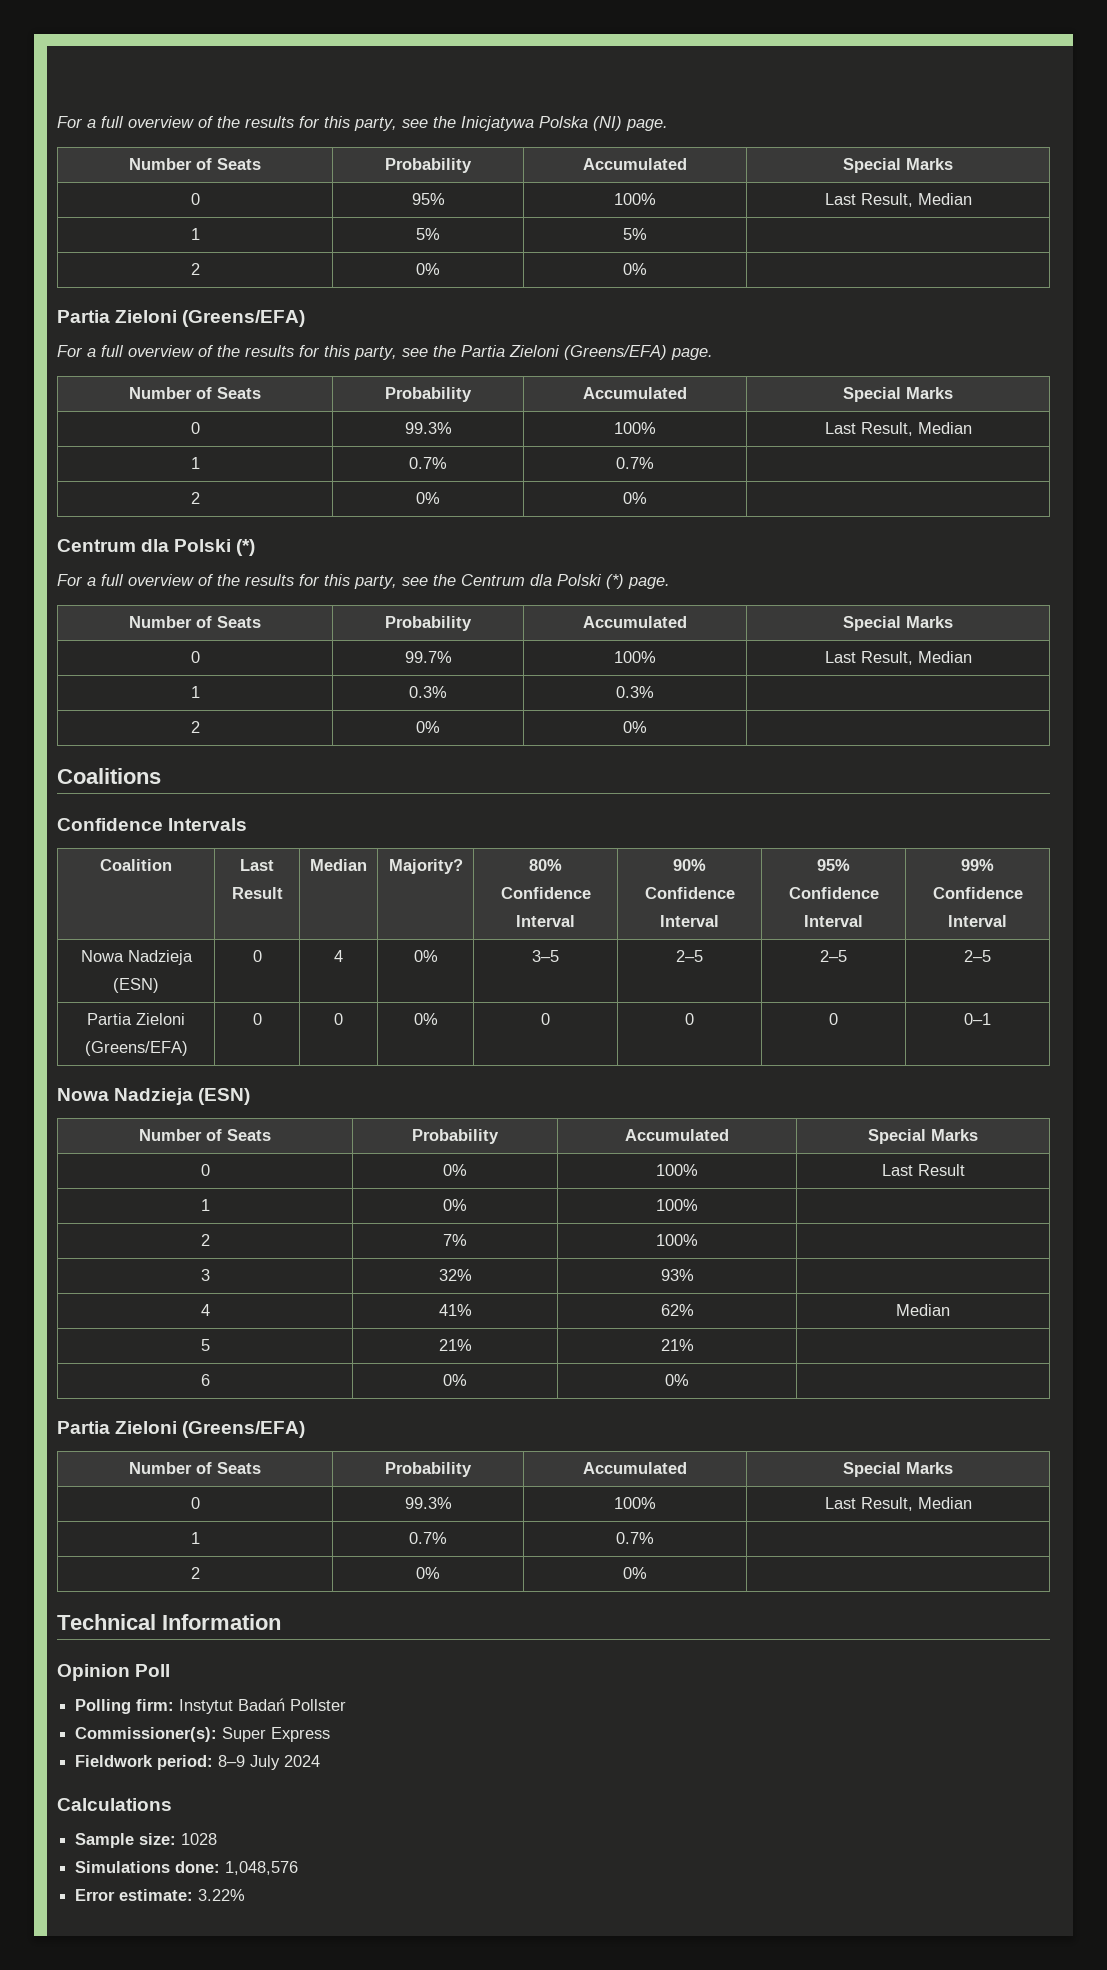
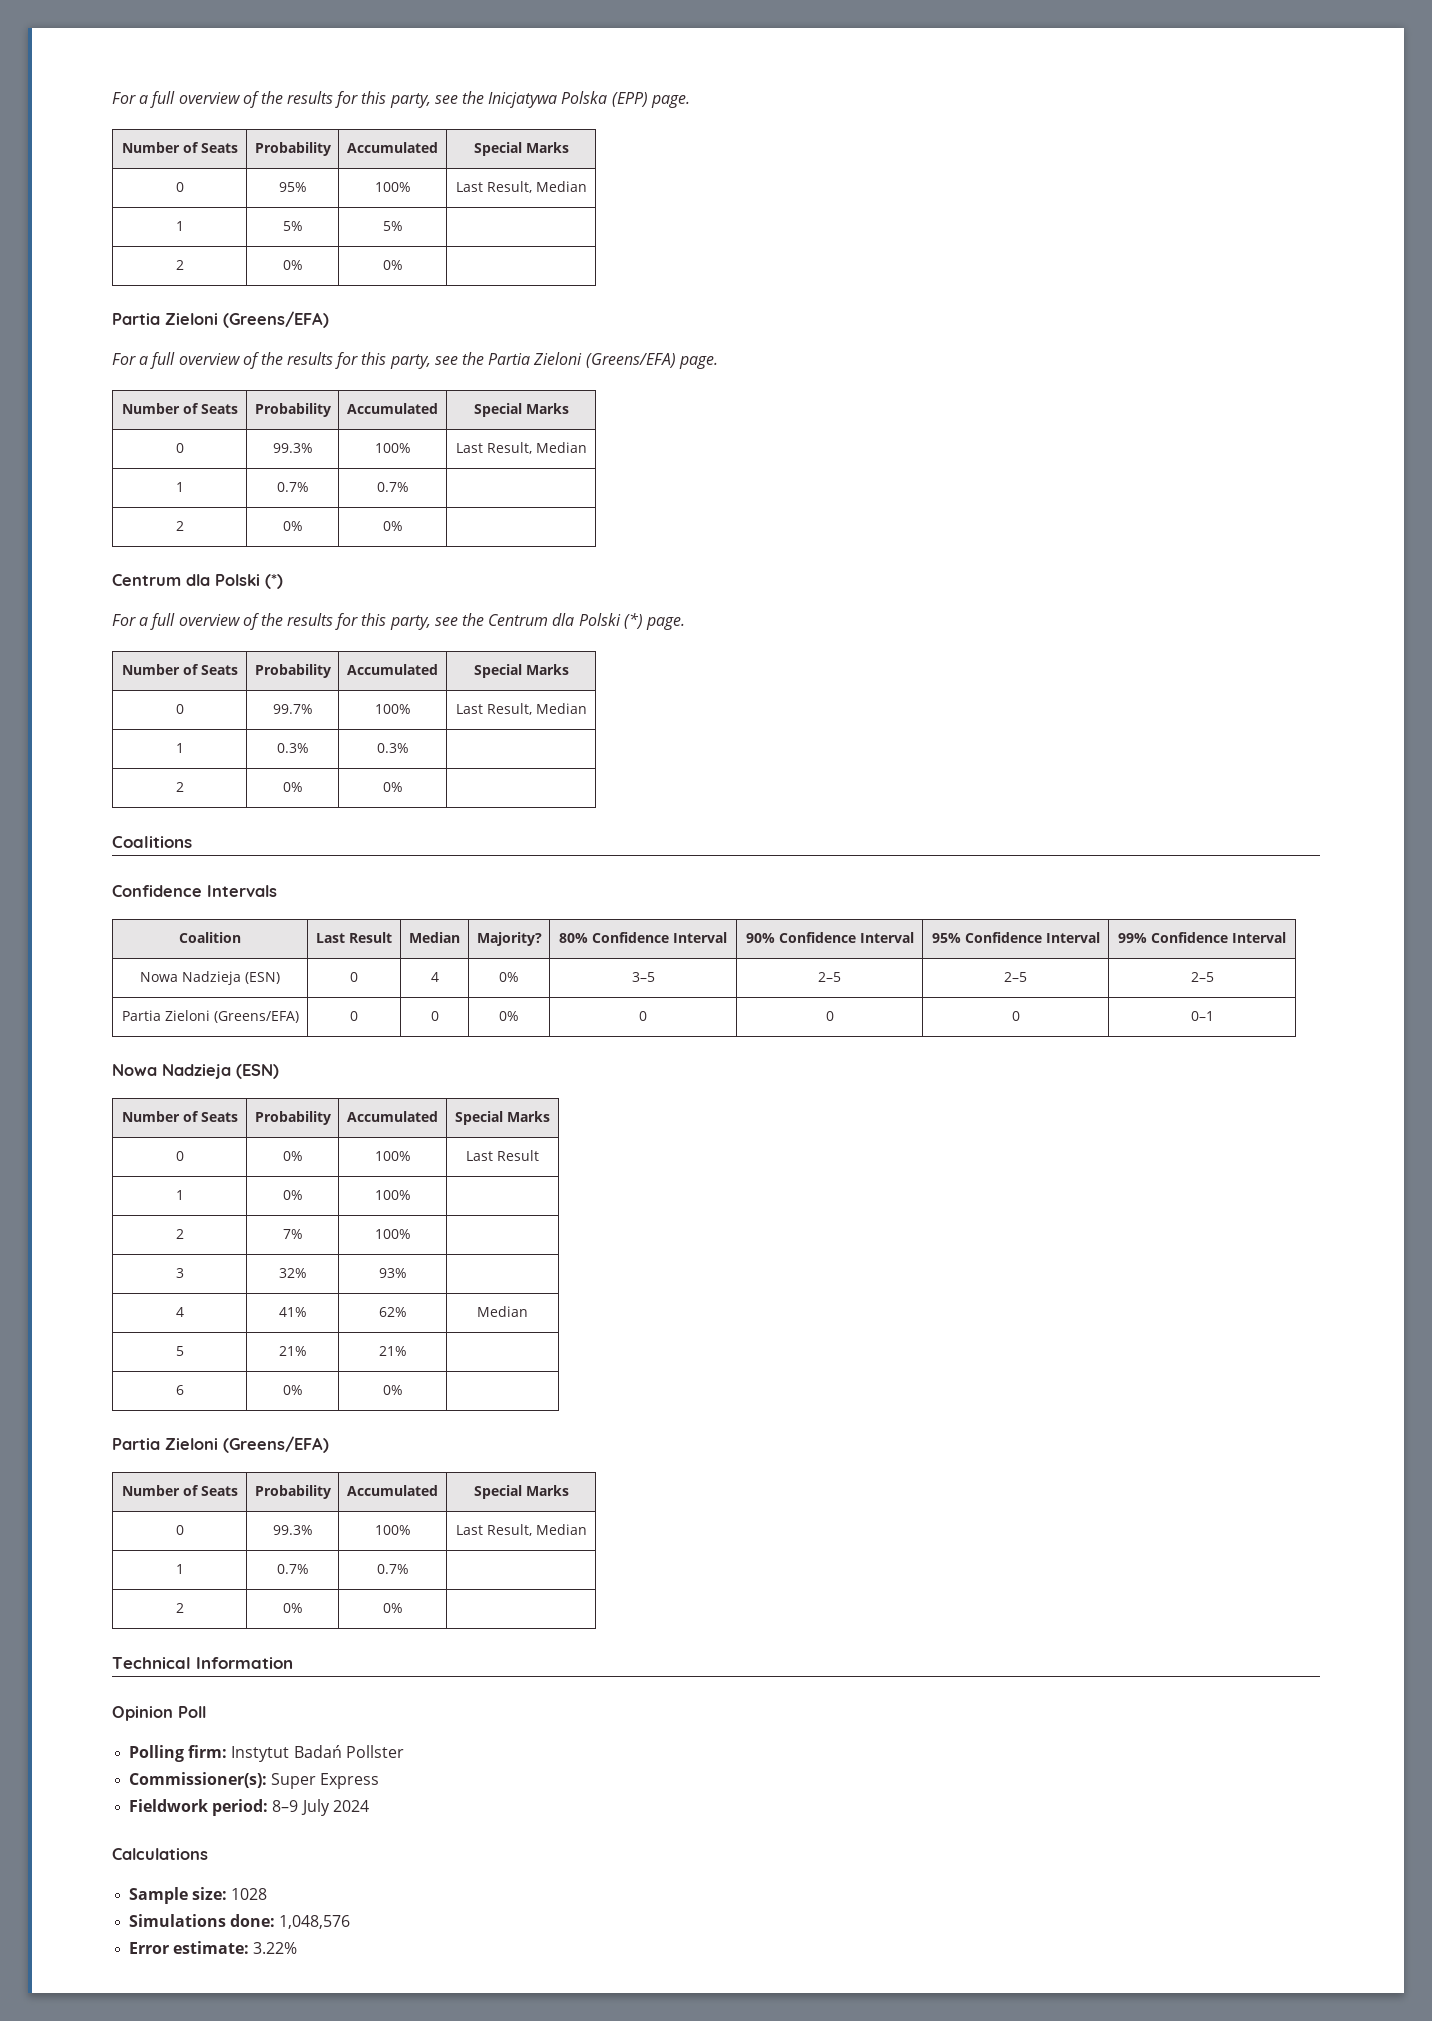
[593,116,622,131] (NI) -> [611,92,648,107] (EPP)

